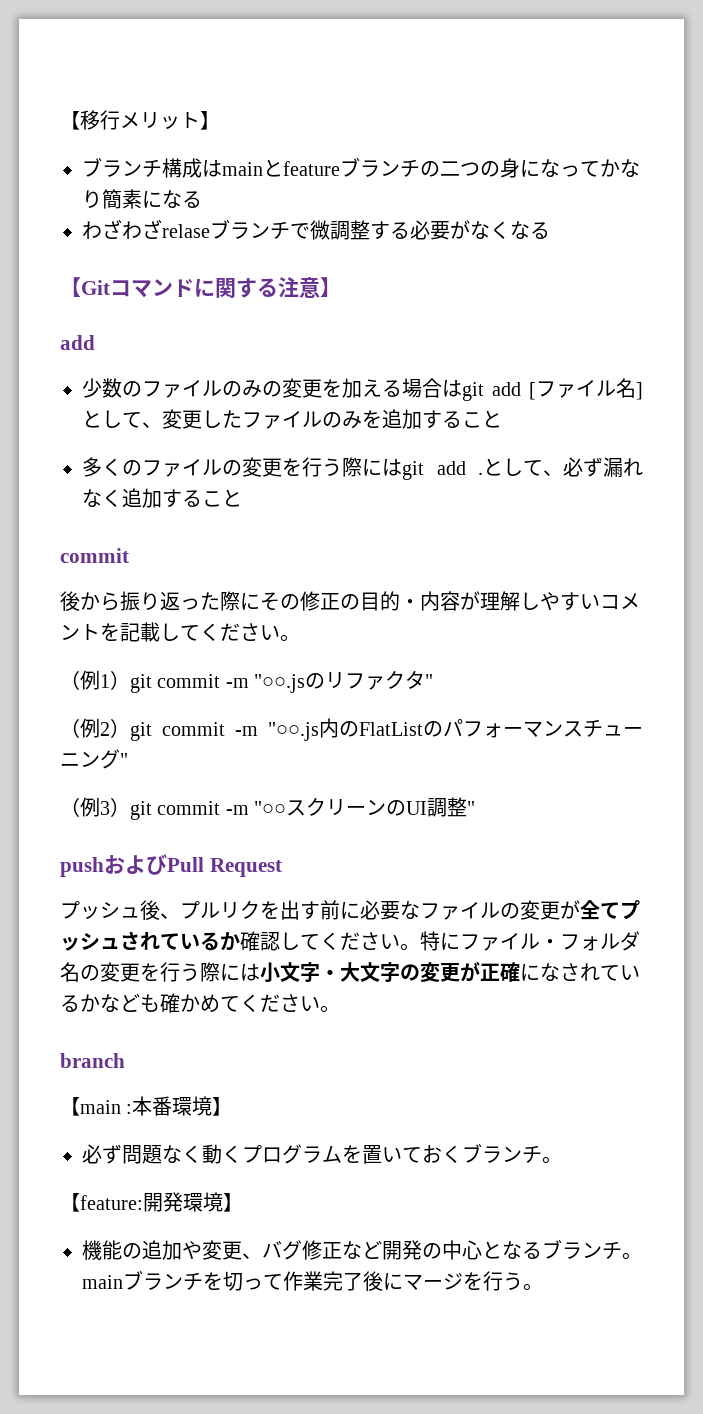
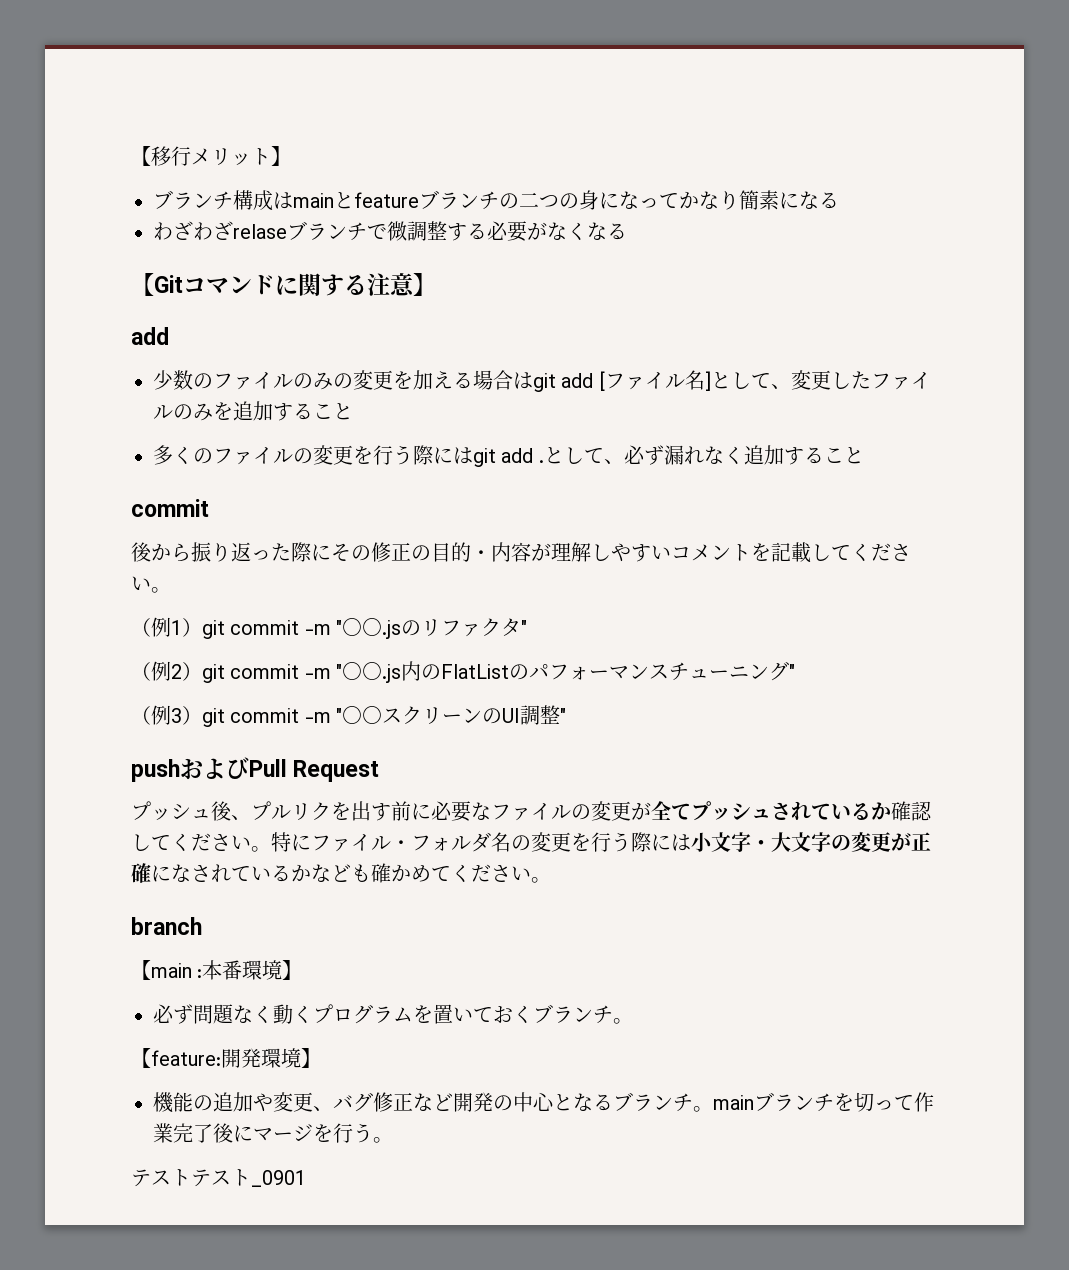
(543, 1287) none -> [131,1169,306,1187] // テストテスト_0901

